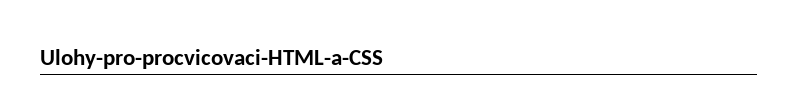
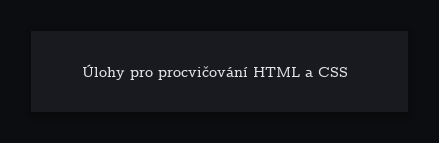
[40,49,383,69] Ulohy-pro-procvicovaci-HTML-a-CSS -> [82,64,348,80] Úlohy pro procvičování HTML a CSS

